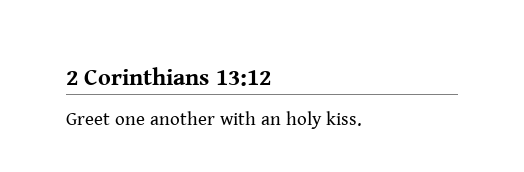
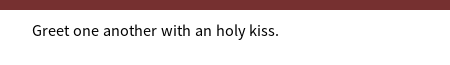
[66,67,271,86] 2 Corinthians 13:12 // -> (32, 30) none

